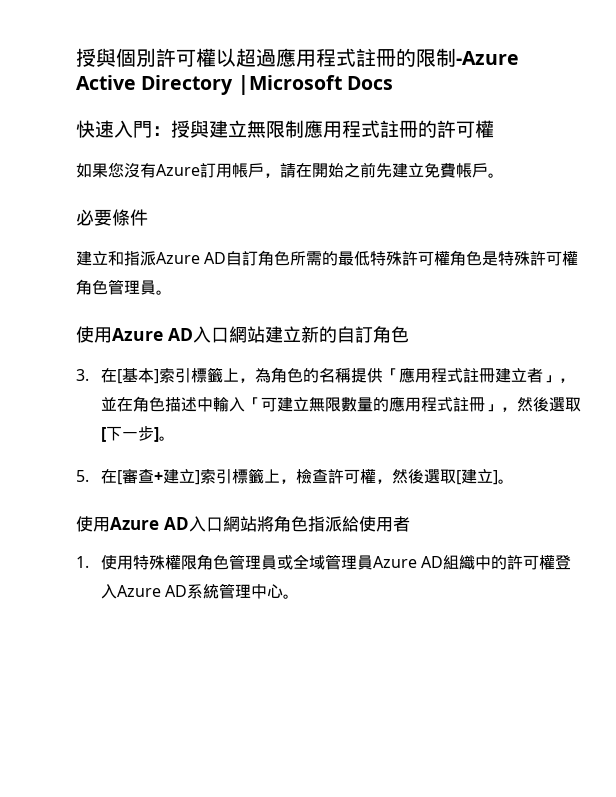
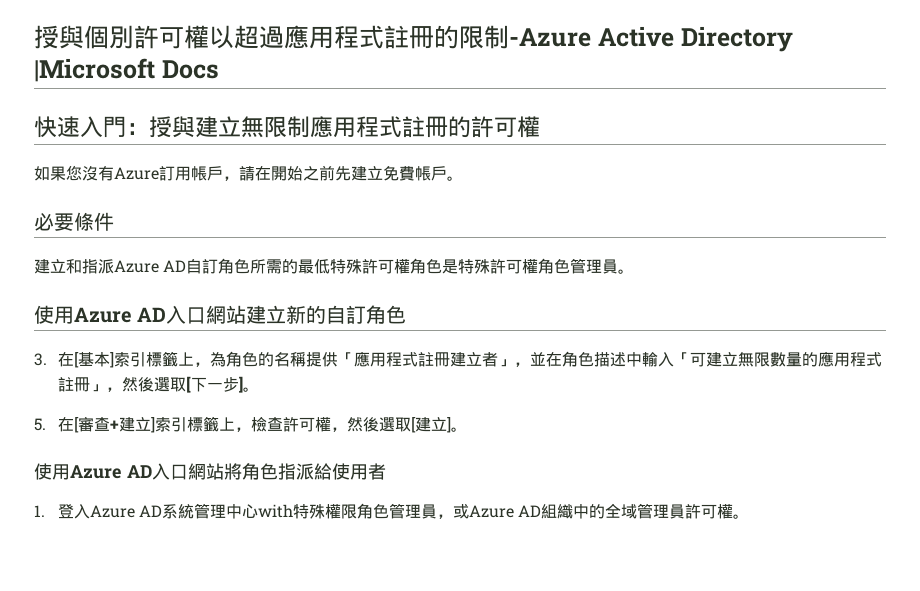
[100,554,555,570] 使用特殊權限角色管理員或全域管理員Azure AD組織中的許可權 -> (45, 511) none
(283, 591) none -> [257,503,734,519] with特殊權限角色管理員，或Azure AD組織中的全域管理員許可權

